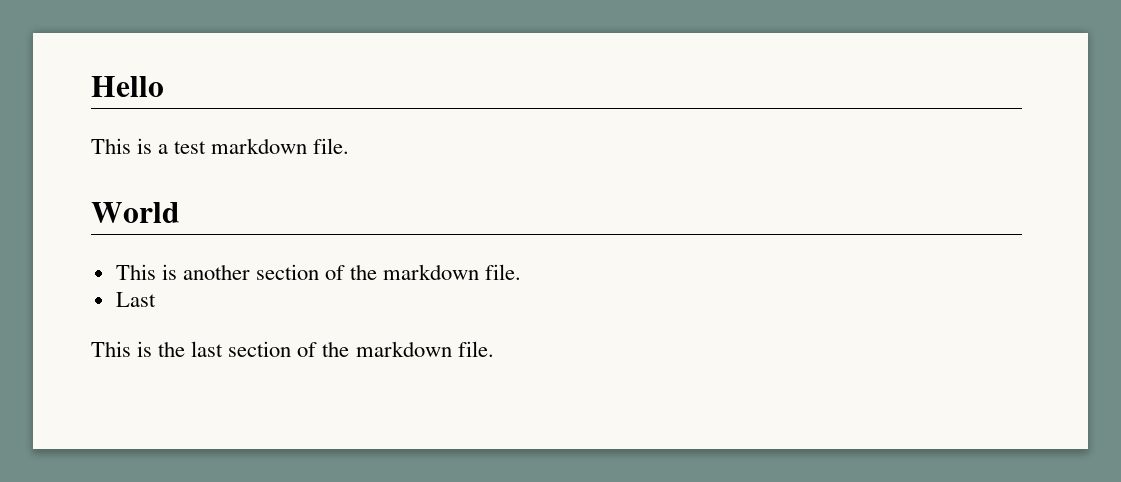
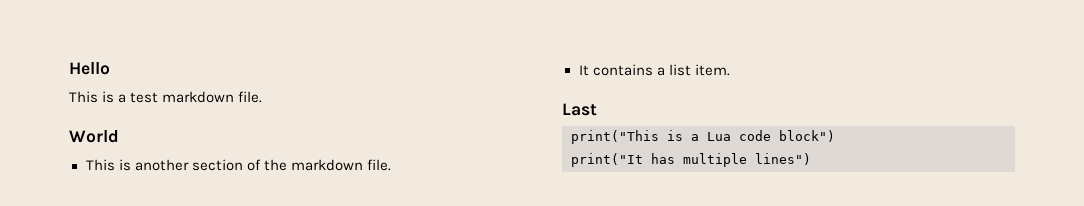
[115,292,156,307] [91,341,494,357] Last // This is the last section of the markdown file. -> [578,64,730,76] [562,103,597,116] [571,130,835,144] [571,153,811,167] It contains a list item. // Last // print("This is a Lua code block") // print("It has multiple lines")

